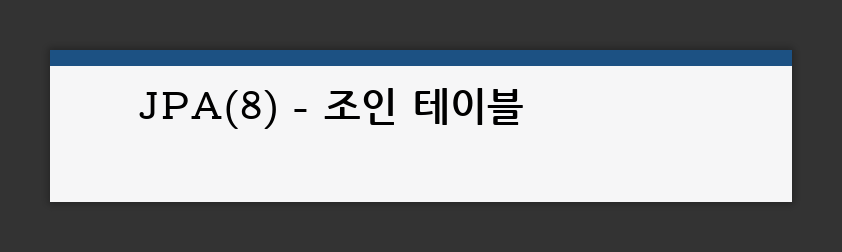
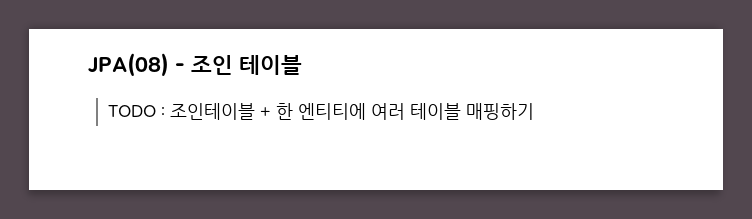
[137,90,279,130] JPA(8) -> [88,53,169,77] JPA(08)
(524, 106) none -> [107,103,534,120] // TODO : 조인테이블 + 한 엔티티에 여러 테이블 매핑하기

